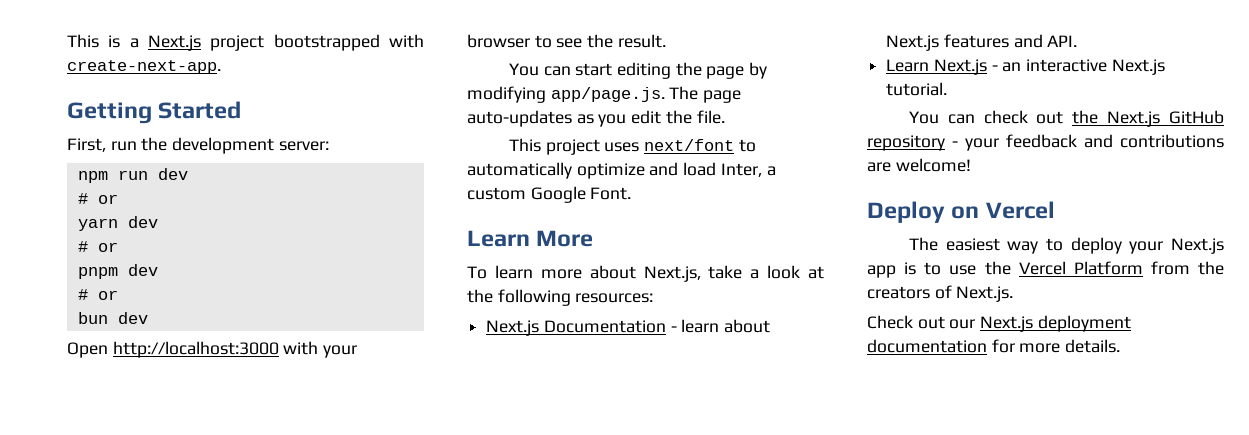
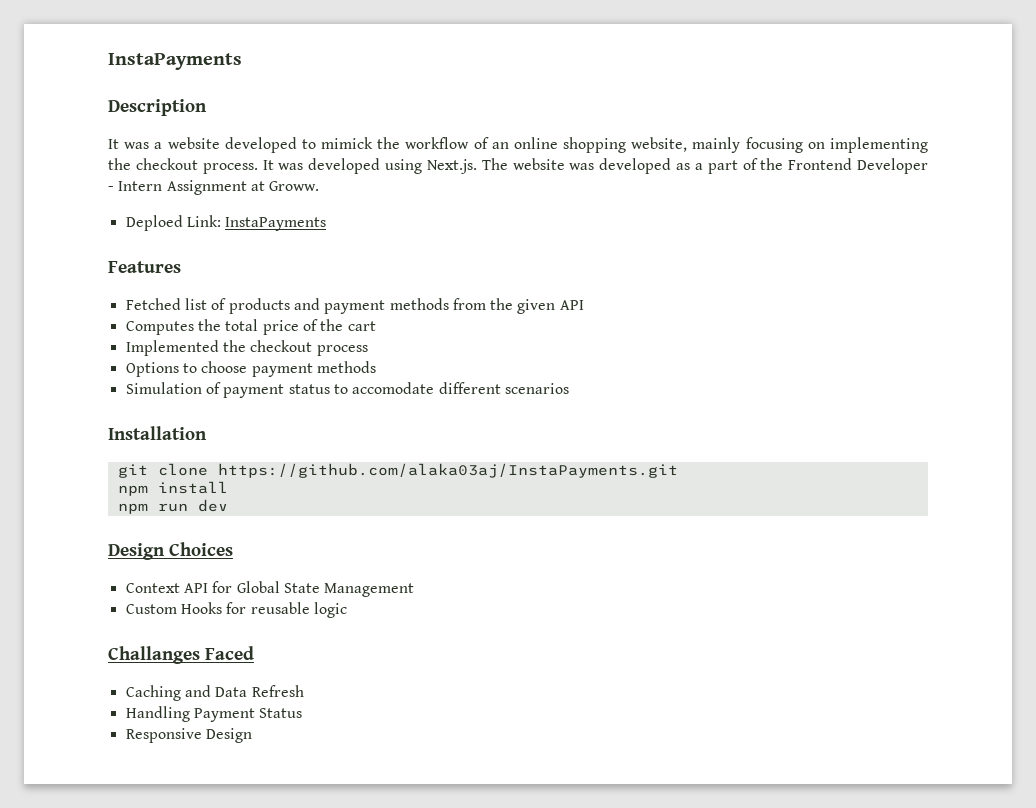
[67,34,424,51] [67,60,221,74] [67,101,242,124] [67,137,329,154] [77,168,188,183] [77,193,118,204] [77,216,158,231] [77,241,118,252] [77,264,158,279] [77,289,118,300] [77,312,148,324] [67,341,358,358] [467,34,666,48] [508,62,768,79] [467,86,742,103] [467,110,725,127] [508,138,756,155] [467,162,776,179] [467,186,632,203] [467,230,594,247] [467,265,824,282] [467,289,654,306] [486,319,771,336] [886,34,1078,51] [886,59,1165,75] [886,82,948,96] [908,110,1224,127] [867,134,1224,151] [867,158,971,172] [867,201,1055,223] [908,237,1224,254] [867,261,1224,278] [867,285,1014,302] [867,315,1131,332] [867,339,1121,353] This is a Next.js project bootstrapped with create-next-app. // Getting Started // First, run the development server: // npm run dev // # or // yarn dev // # or // pnpm dev // # or // bun dev // Open http://localhost:3000 with your browser to see the result. // You can start editing the page by modifying app/page.js. The page auto-updates as you edit the file. // This project uses next/font to automatically optimize and load Inter, a custom Google Font. // Learn More // To learn more about Next.js, take a look at the following resources: // Next.js Documentation - learn about Next.js features and API. // Learn Next.js - an interactive Next.js tutorial. // You can check out the Next.js GitHub repository - your feedback and contributions are welcome! // Deploy on Vercel // The easiest way to deploy your Next.js app is to use the Vercel Platform from the creators of Next.js. // Check out our Next.js deployment documentation for more details. -> [108,53,242,70] [108,99,207,116] [108,137,928,153] [108,158,929,174] [108,180,320,195] [125,215,327,231] [108,261,181,273] [125,298,584,314] [125,319,376,335] [125,340,368,356] [125,361,376,377] [125,382,569,398] [108,426,207,440] [117,463,678,478] [117,481,228,496] [117,499,228,514] [108,542,233,560] [125,581,415,597] [125,602,347,618] [108,646,254,664] [125,685,304,701] [125,706,303,722] [125,728,252,743] InstaPayments // Description // It was a website developed to mimick the workflow of an online shopping website, mainly focusing on implementing the checkout process. It was developed using Next.js. The website was developed as a part of the Frontend Developer - Intern Assignment at Groww. // Deploed Link: InstaPayments // Features // Fetched list of products and payment methods from the given API // Computes the total price of the cart // Implemented the checkout process // Options to choose payment methods // Simulation of payment status to accomodate different scenarios // Installation // git clone https://github.com/alaka03aj/InstaPayments.git // npm install // npm run dev // Design Choices // Context API for Global State Management // Custom Hooks for reusable logic // Challanges Faced // Caching and Data Refresh // Handling Payment Status // Responsive Design

